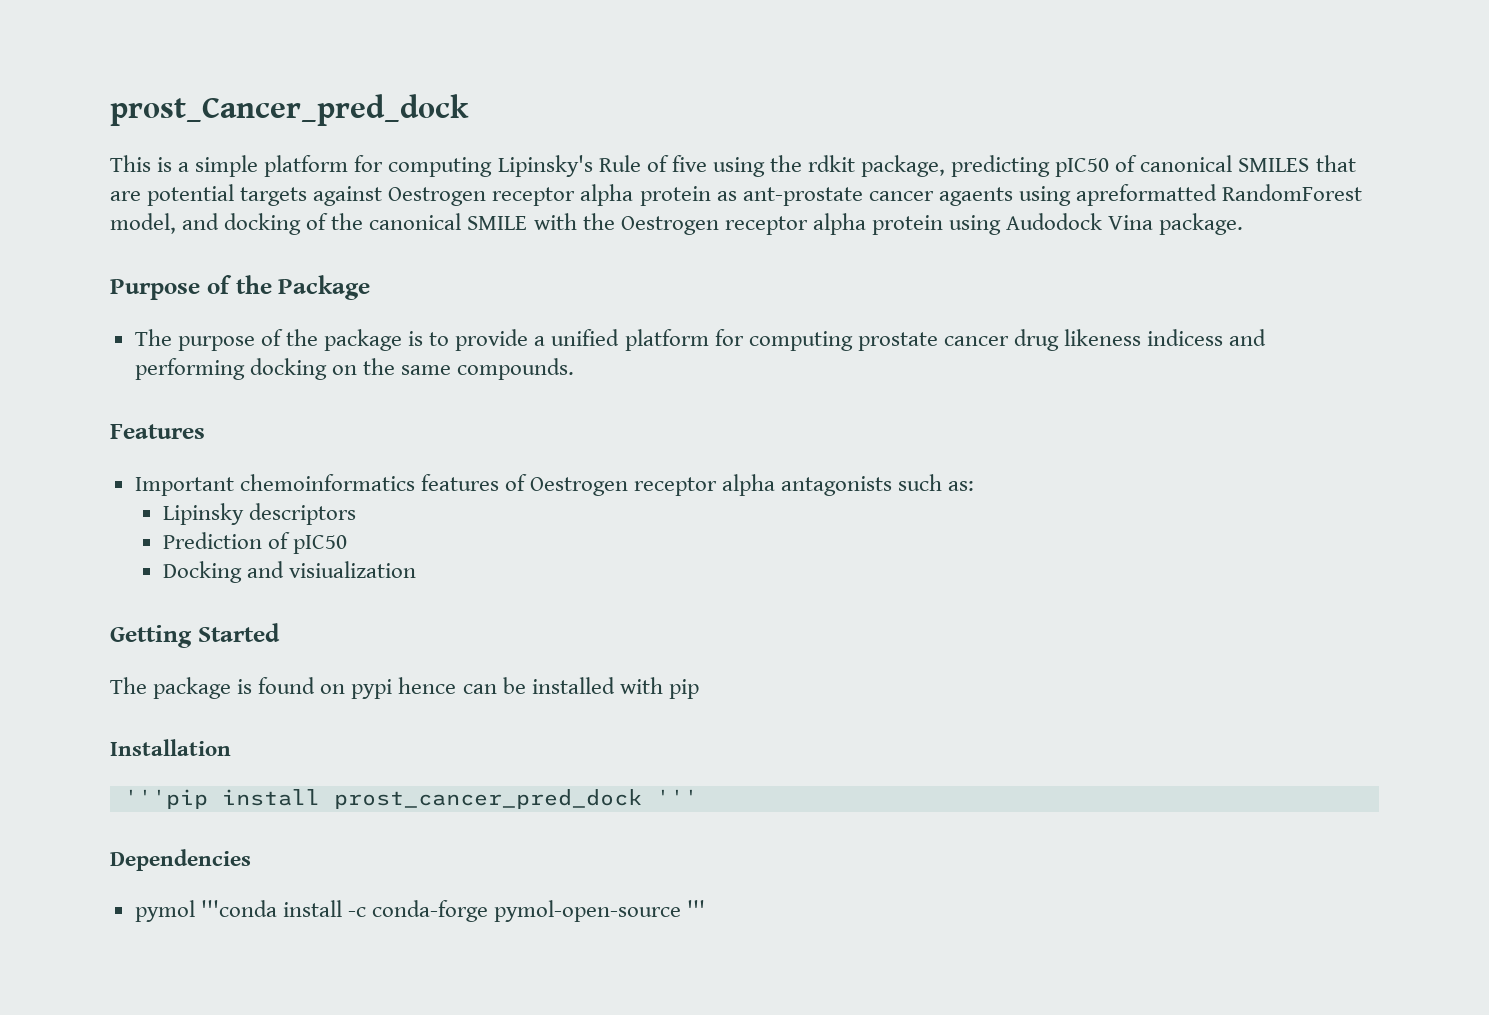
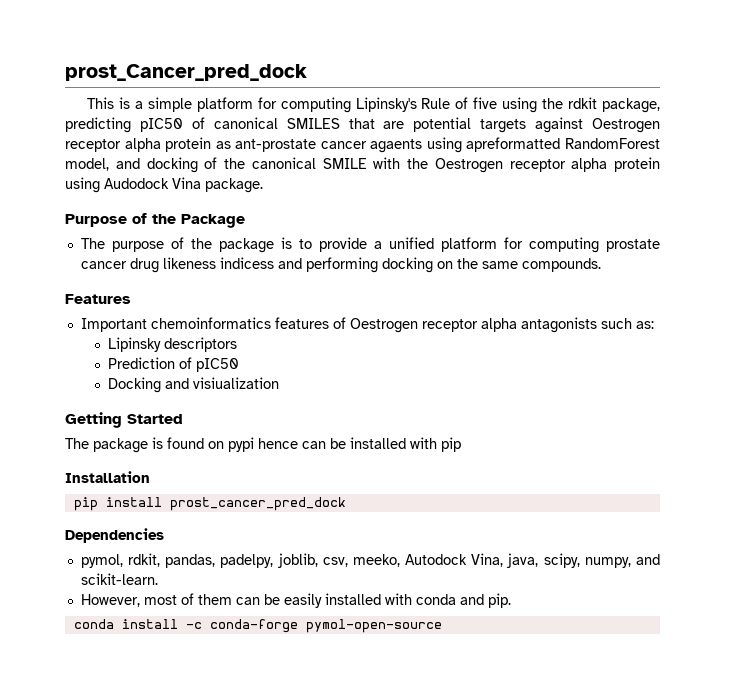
[123,789,208,809] '''pip -> [73,497,98,511] pip
[655,789,698,805] ''' -> (346, 504) none
[134,900,277,922] pymol '''conda -> [80,553,661,568] [80,573,158,585] [80,593,511,608] [73,619,114,629] pymol, rdkit, pandas, padelpy, joblib, csv, meeko, Autodock Vina, java, scipy, numpy, and scikit-learn. // However, most of them can be easily installed with conda and pip. // conda
[687,900,706,917] ''' -> (442, 626) none

